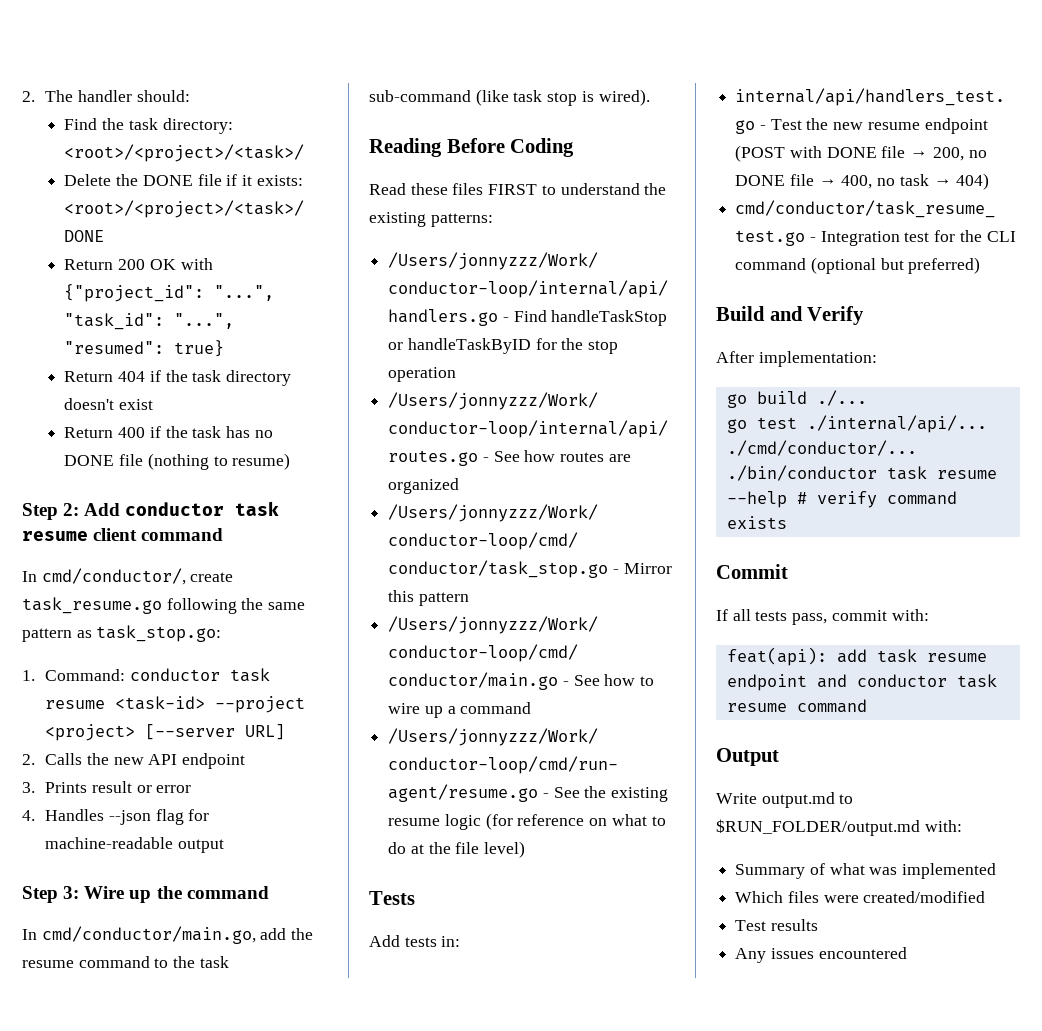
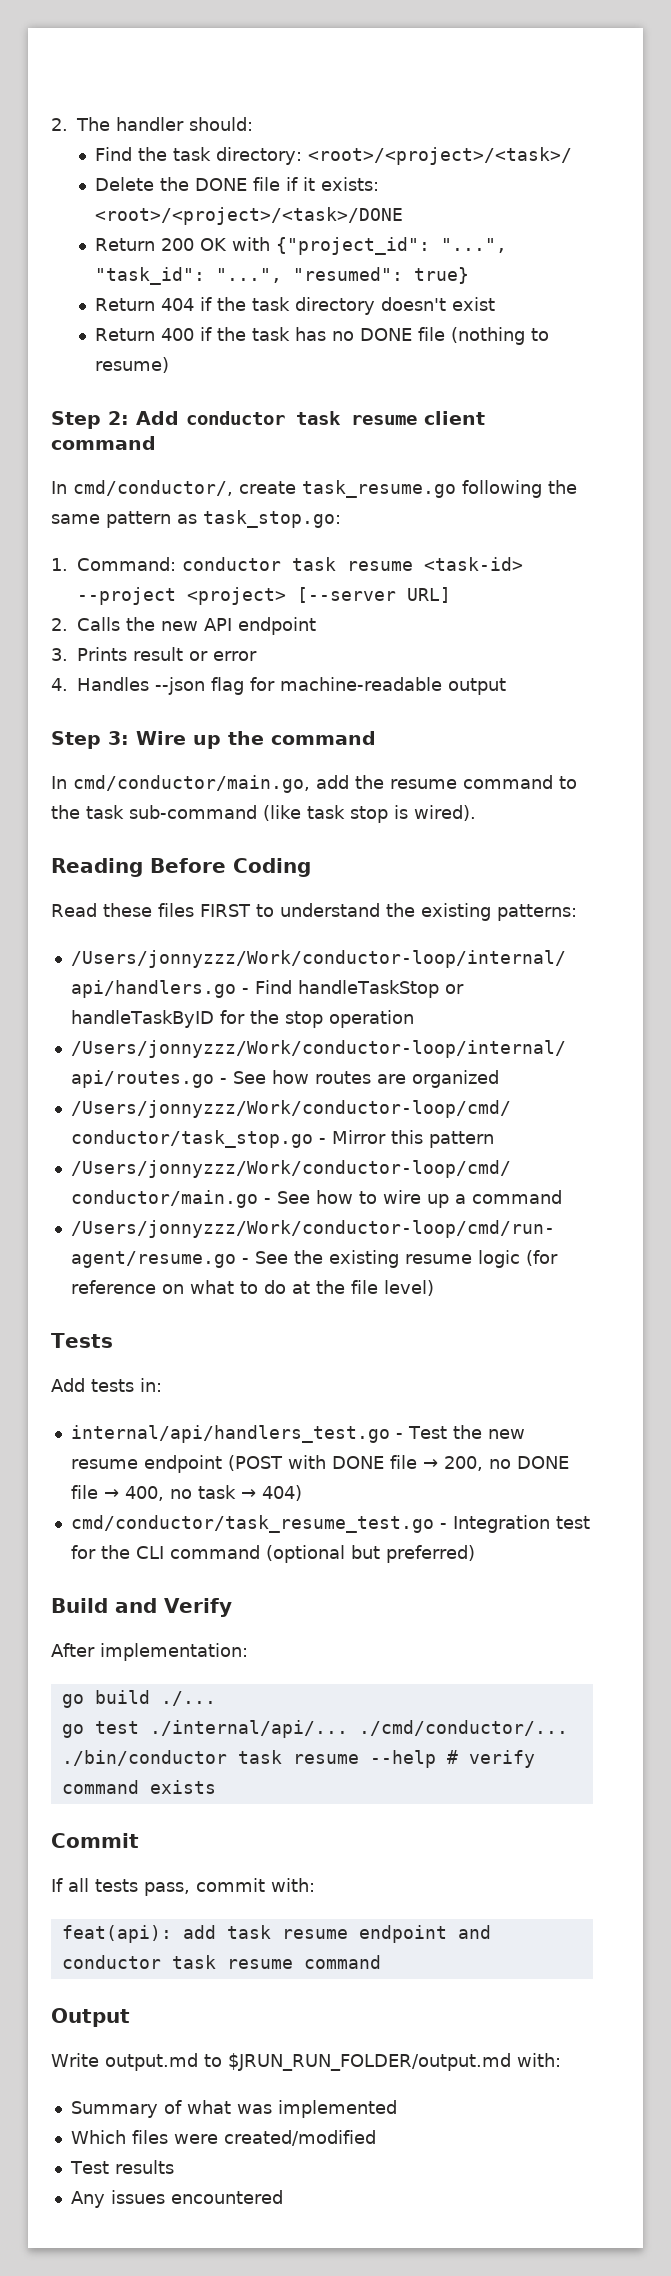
[716,819,920,836] $RUN_FOLDER/output.md -> [227,2053,511,2071] $JRUN_RUN_FOLDER/output.md

